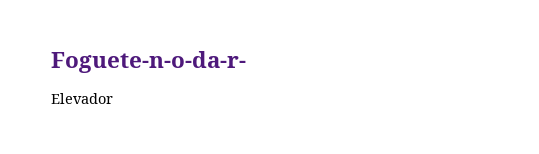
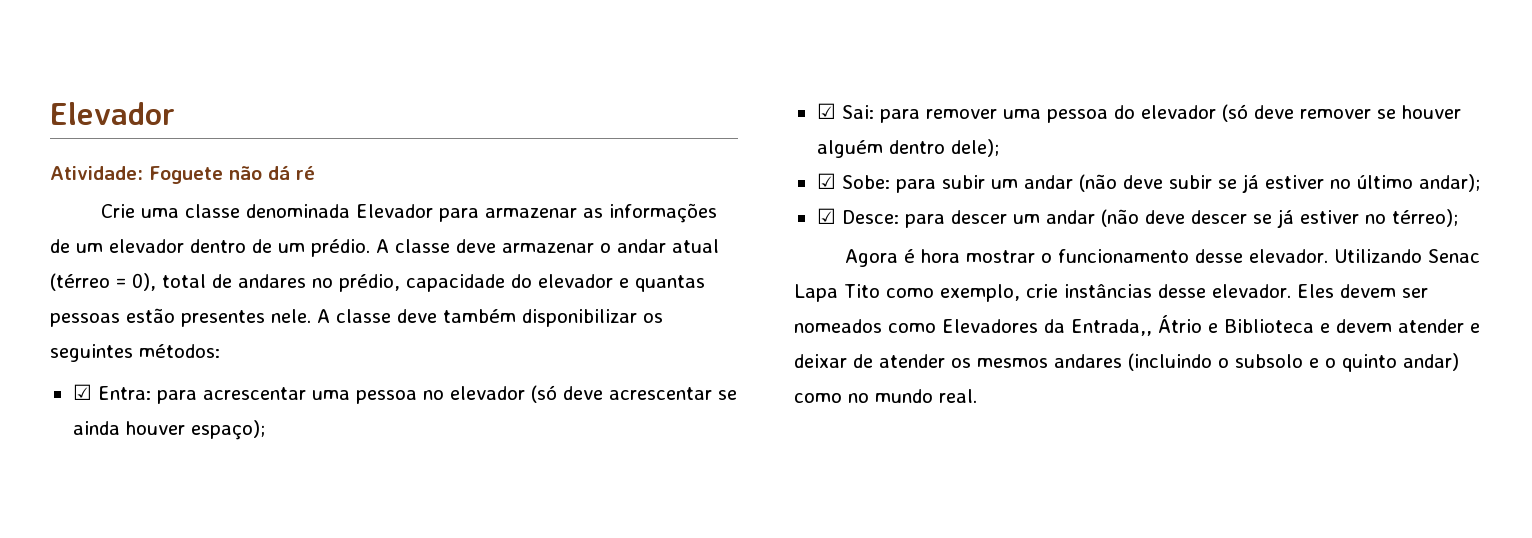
[51,51,246,73] [51,93,113,104] Foguete-n-o-da-r- // Elevador -> [50,102,175,125] [50,165,315,184] [100,203,717,223] [50,239,719,257] [50,273,705,292] [50,308,663,327] [50,344,220,362] [72,384,737,404] [72,420,265,440] [816,103,1461,123] [816,139,999,158] [816,173,1480,193] [816,208,1458,228] [844,249,1480,267] [794,284,1428,302] [794,315,1480,336] [794,353,1459,372] [794,389,977,403] Elevador // Atividade: Foguete não dá ré // Crie uma classe denominada Elevador para armazenar as informações de um elevador dentro de um prédio. A classe deve armazenar o andar atual (térreo = 0), total de andares no prédio, capacidade do elevador e quantas pessoas estão presentes nele. A classe deve também disponibilizar os seguintes métodos: // ☑ Entra: para acrescentar uma pessoa no elevador (só deve acrescentar se ainda houver espaço); // ☑ Sai: para remover uma pessoa do elevador (só deve remover se houver alguém dentro dele); // ☑ Sobe: para subir um andar (não deve subir se já estiver no último andar); // ☑ Desce: para descer um andar (não deve descer se já estiver no térreo); // Agora é hora mostrar o funcionamento desse elevador. Utilizando Senac Lapa Tito como exemplo, crie instâncias desse elevador. Eles devem ser nomeados como Elevadores da Entrada,, Átrio e Biblioteca e devem atender e deixar de atender os mesmos andares (incluindo o subsolo e o quinto andar) como no mundo real.

